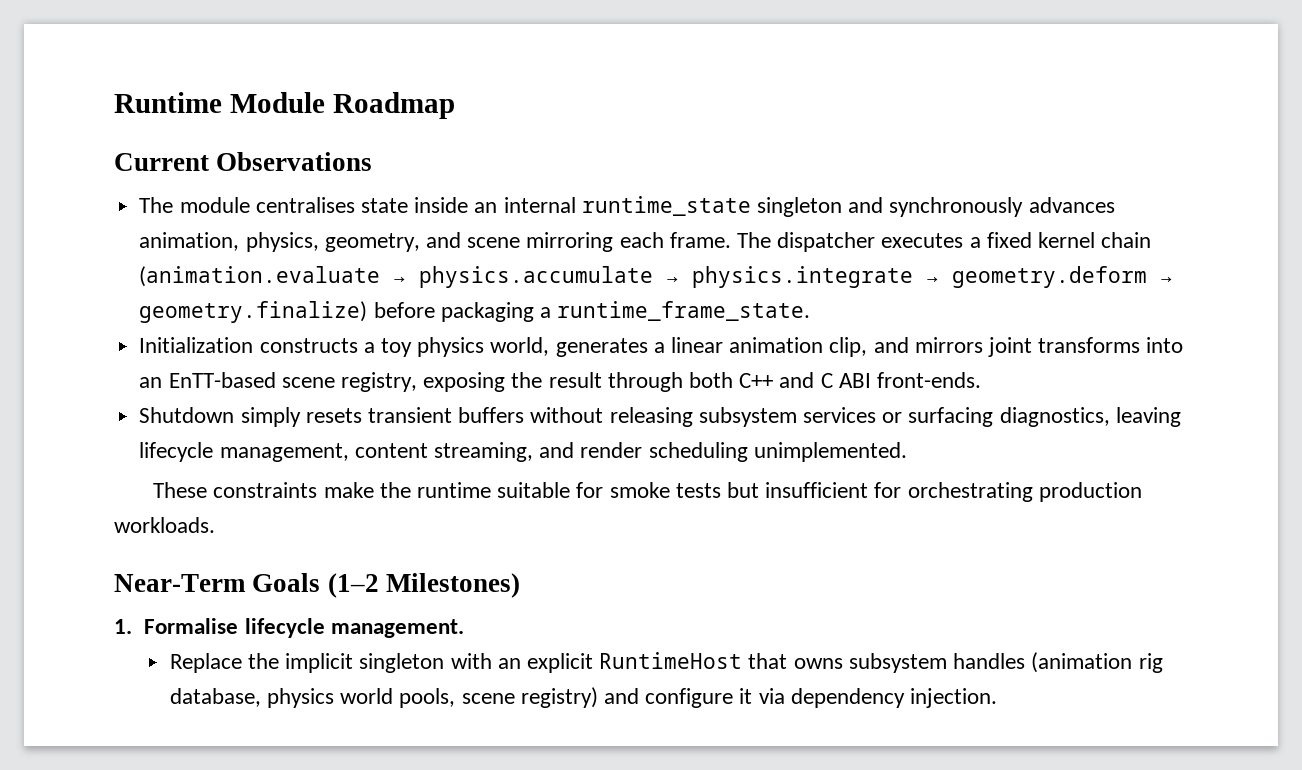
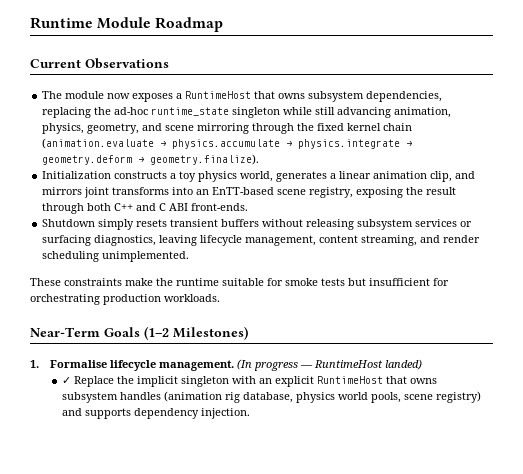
[255,196,1115,217] centralises state inside an internal runtime_state singleton and synchronously advances -> [107,91,443,102] [42,107,392,118] now exposes a RuntimeHost that owns subsystem dependencies, replacing the ad-hoc runtime_state singleton while still advancing
[619,232,981,252] each frame. The dispatcher executes a -> [252,123,315,134] through the
[139,301,811,323] geometry.finalize) before packaging a runtime_frame_state. -> [150,154,260,165] geometry.finalize).
(464, 628) // -> [237,359,423,371] [62,377,72,384] (In progress — RuntimeHost landed) // ✓
[645,688,785,708] configure it via -> [85,408,132,419] supports

